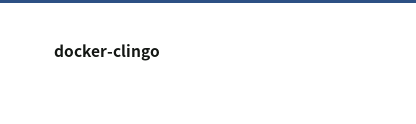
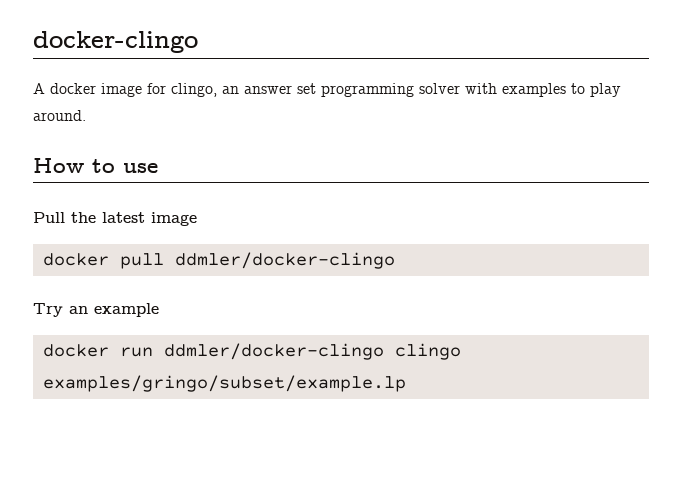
(160, 52) none -> [33,83,621,97] [33,110,86,121] [33,158,158,173] [33,212,197,226] [42,252,395,269] [33,303,159,317] [42,343,461,360] [42,375,406,392] // A docker image for clingo, an answer set programming solver with examples to play around. // How to use // Pull the latest image // docker pull ddmler/docker-clingo // Try an example // docker run ddmler/docker-clingo clingo examples/gringo/subset/example.lp

